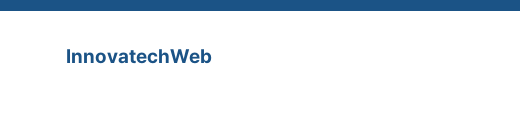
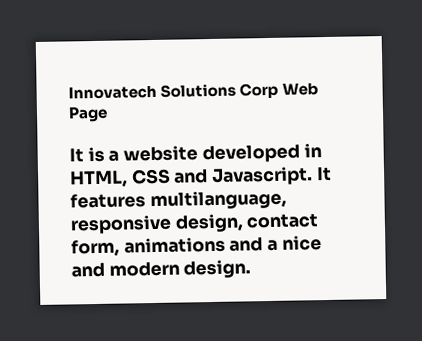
[66,49,212,64] InnovatechWeb -> [68,82,320,100] [68,105,108,123] [69,143,322,164] [69,166,332,188] [70,189,287,211] [70,213,319,235] [71,235,322,257] [71,259,252,279] Innovatech Solutions Corp Web Page // It is a website developed in HTML, CSS and Javascript. It features multilanguage, responsive design, contact form, animations and a nice and modern design.

